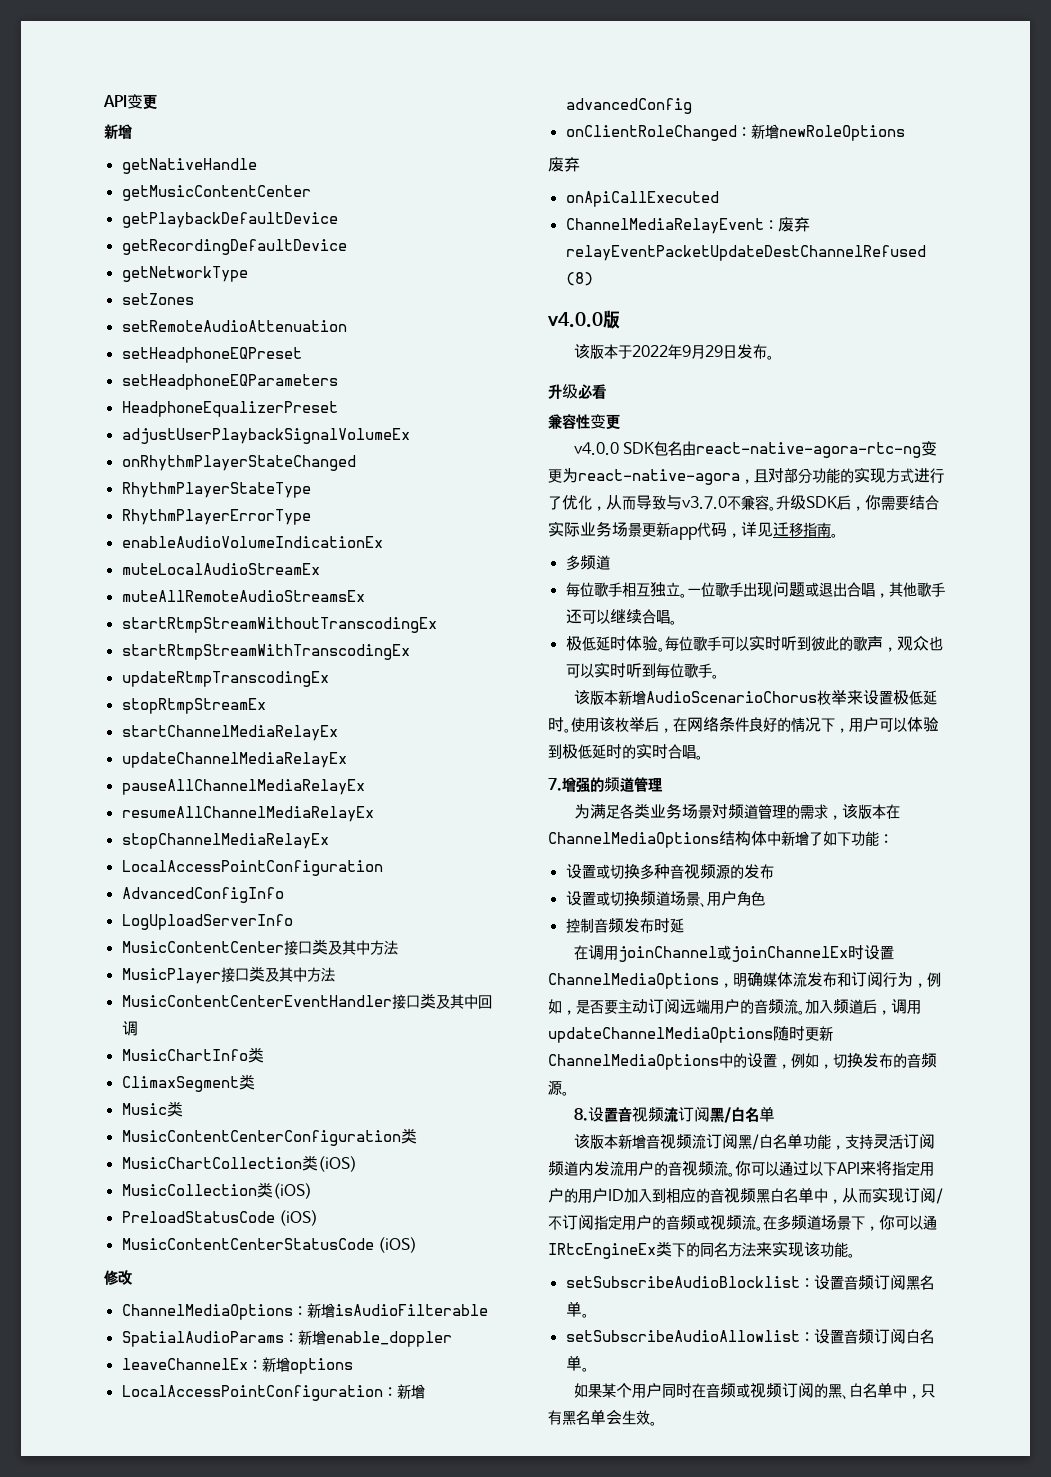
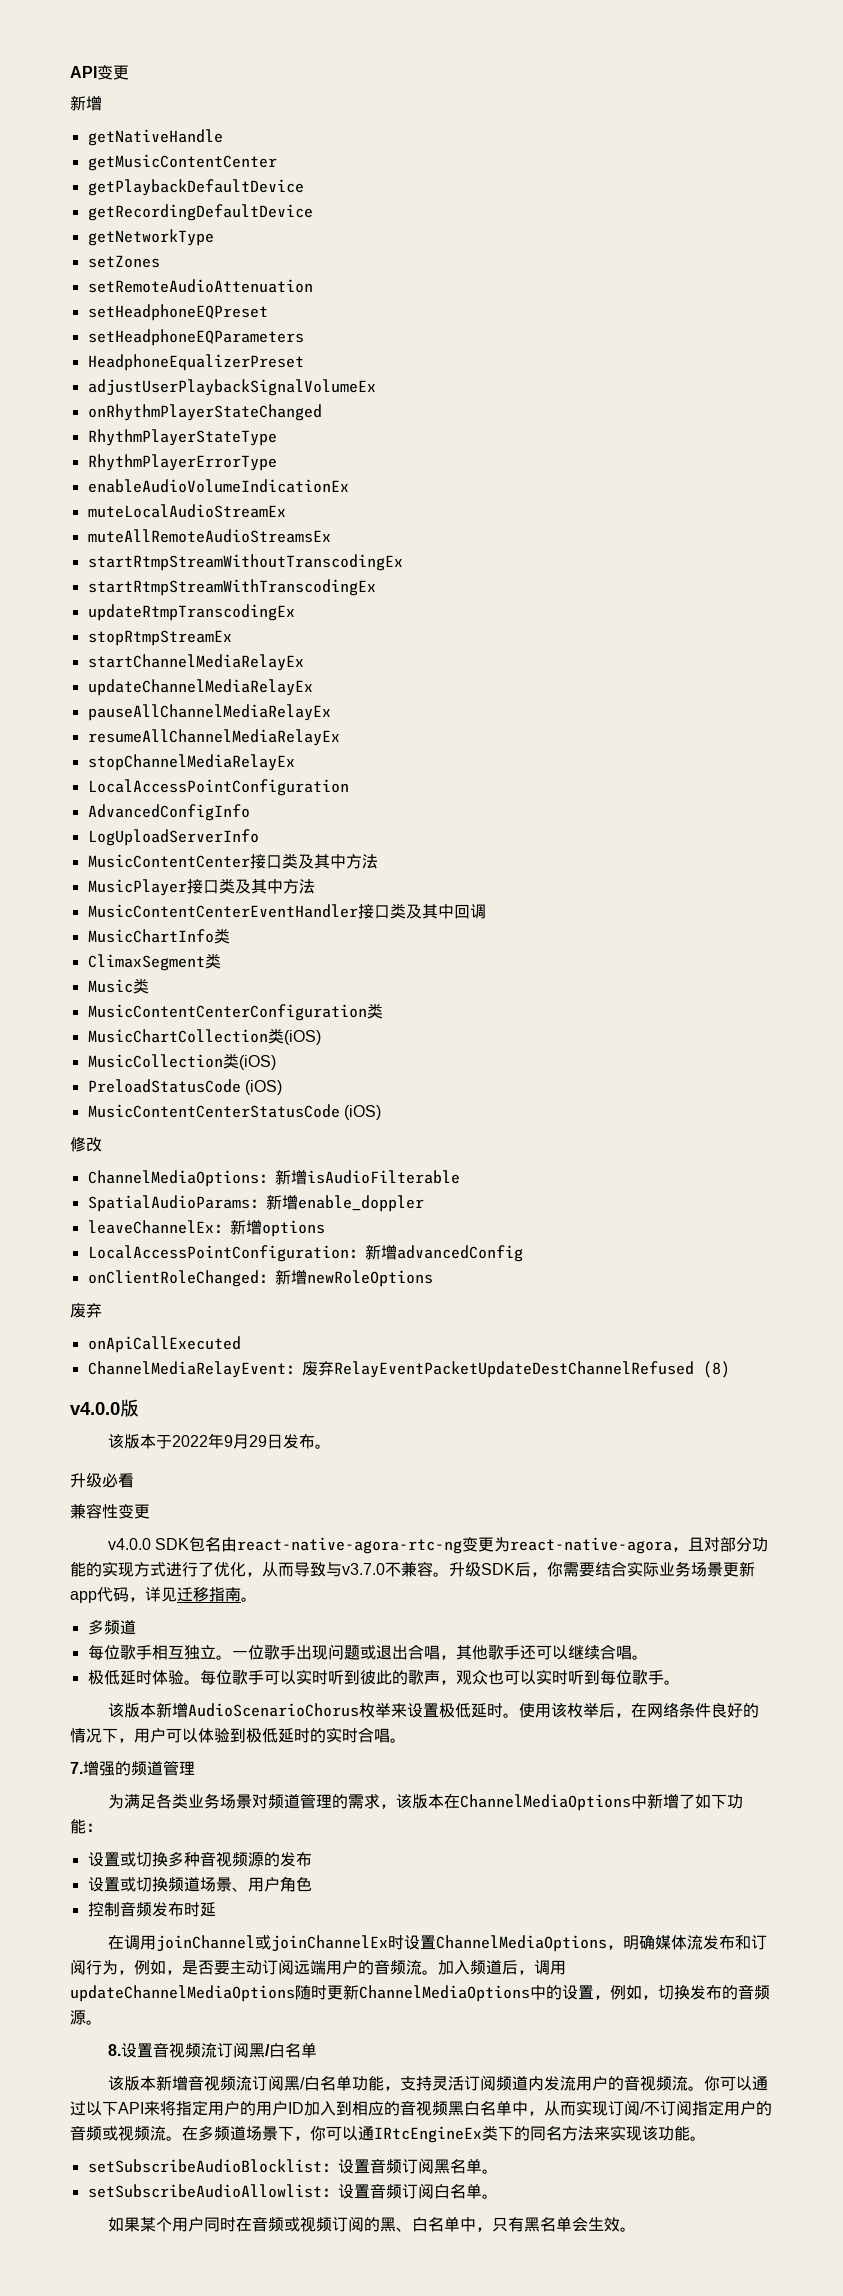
[565,245,926,261] relayEventPacketUpdateDestChannelRefused -> [333,1361,694,1378] RelayEventPacketUpdateDestChannelRefused
[719,831,767,846] 结构体 -> (631, 1802) none

